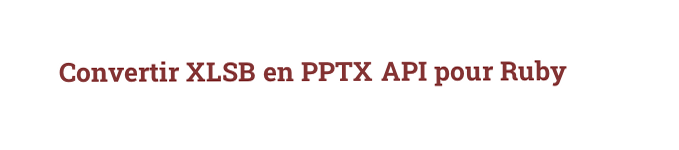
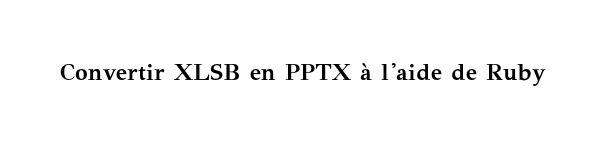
[379,61,495,87] API pour -> [360,63,477,81] à l'aide de

